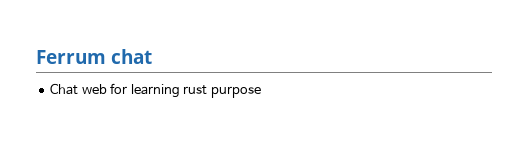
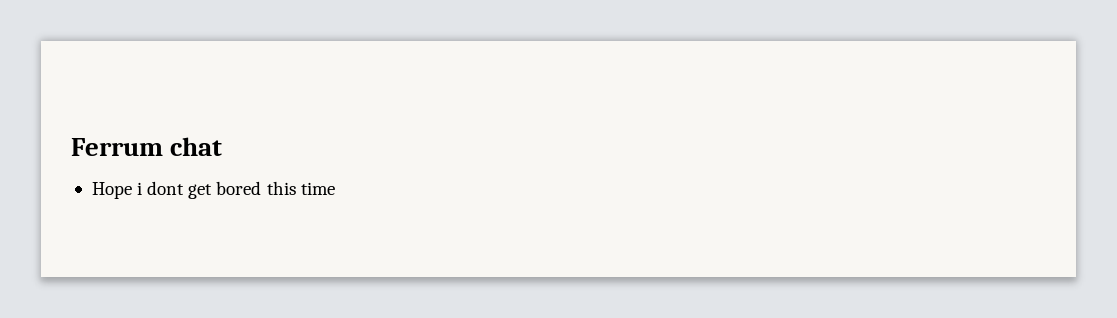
[50,83,261,98] Chat web for learning rust purpose -> [91,181,335,199] Hope i dont get bored this time

